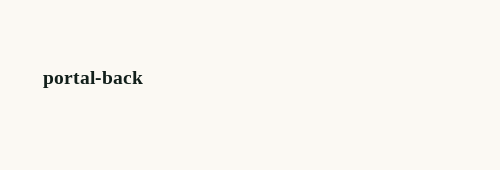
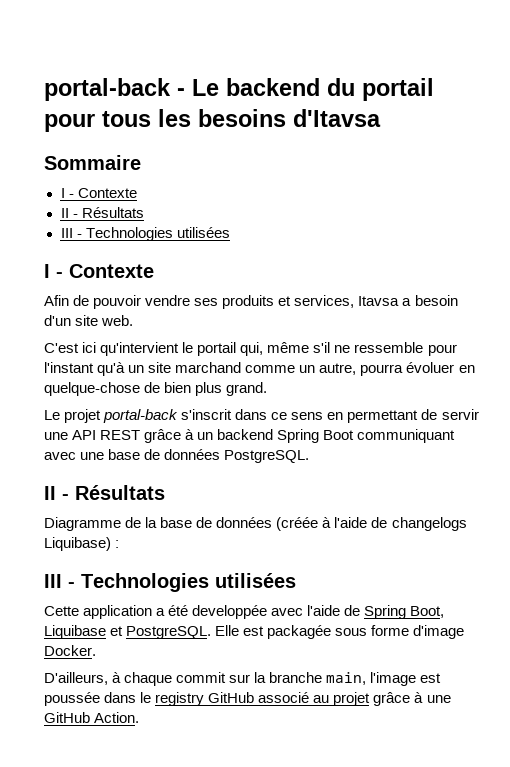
[43,71,143,88] portal-back -> [44,78,434,101] [44,109,381,132] [44,155,141,170] [60,188,137,198] [60,207,144,218] [60,227,230,241] [44,264,154,278] [44,295,458,309] [44,315,134,326] [44,342,457,356] [44,362,475,376] [44,382,268,396] [44,409,479,423] [44,429,456,443] [44,449,310,463] [44,485,165,500] [44,517,467,531] [44,537,120,551] [44,573,296,592] [44,605,445,619] [44,625,465,639] [44,645,96,656] [44,672,442,686] [44,692,451,706] [44,712,140,723] portal-back - Le backend du portail pour tous les besoins d'Itavsa // Sommaire // I - Contexte // II - Résultats // III - Technologies utilisées // I - Contexte // Afin de pouvoir vendre ses produits et services, Itavsa a besoin d'un site web. // C'est ici qu'intervient le portail qui, même s'il ne ressemble pour l'instant qu'à un site marchand comme un autre, pourra évoluer en quelque-chose de bien plus grand. // Le projet portal-back s'inscrit dans ce sens en permettant de servir une API REST grâce à un backend Spring Boot communiquant avec une base de données PostgreSQL. // II - Résultats // Diagramme de la base de données (créée à l'aide de changelogs Liquibase) : // III - Technologies utilisées // Cette application a été developpée avec l'aide de Spring Boot, Liquibase et PostgreSQL. Elle est packagée sous forme d'image Docker. // D'ailleurs, à chaque commit sur la branche main, l'image est poussée dans le registry GitHub associé au projet grâce à une GitHub Action.

